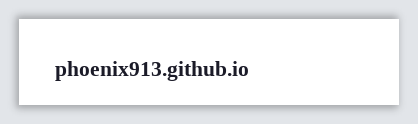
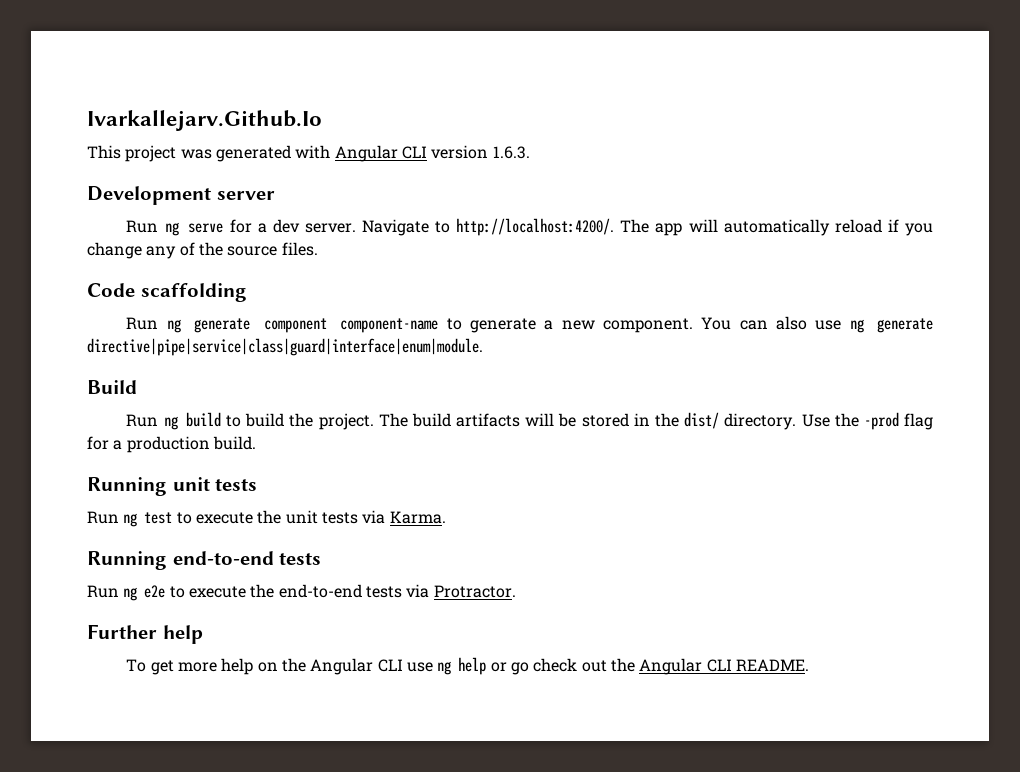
[55,61,249,81] phoenix913.github.io -> [87,110,322,131] [87,145,530,162] [87,186,275,205] [126,218,934,236] [87,242,318,259] [87,283,247,302] [126,316,933,333] [87,338,483,356] [87,380,137,394] [126,412,934,430] [87,436,256,453] [87,477,258,496] [87,510,446,527] [87,551,322,570] [87,584,516,601] [87,624,203,644] [126,657,809,675] Ivarkallejarv.Github.Io // This project was generated with Angular CLI version 1.6.3. // Development server // Run ng serve for a dev server. Navigate to http://localhost:4200/. The app will automatically reload if you change any of the source files. // Code scaffolding // Run ng generate component component-name to generate a new component. You can also use ng generate directive|pipe|service|class|guard|interface|enum|module. // Build // Run ng build to build the project. The build artifacts will be stored in the dist/ directory. Use the -prod flag for a production build. // Running unit tests // Run ng test to execute the unit tests via Karma. // Running end-to-end tests // Run ng e2e to execute the end-to-end tests via Protractor. // Further help // To get more help on the Angular CLI use ng help or go check out the Angular CLI README.

